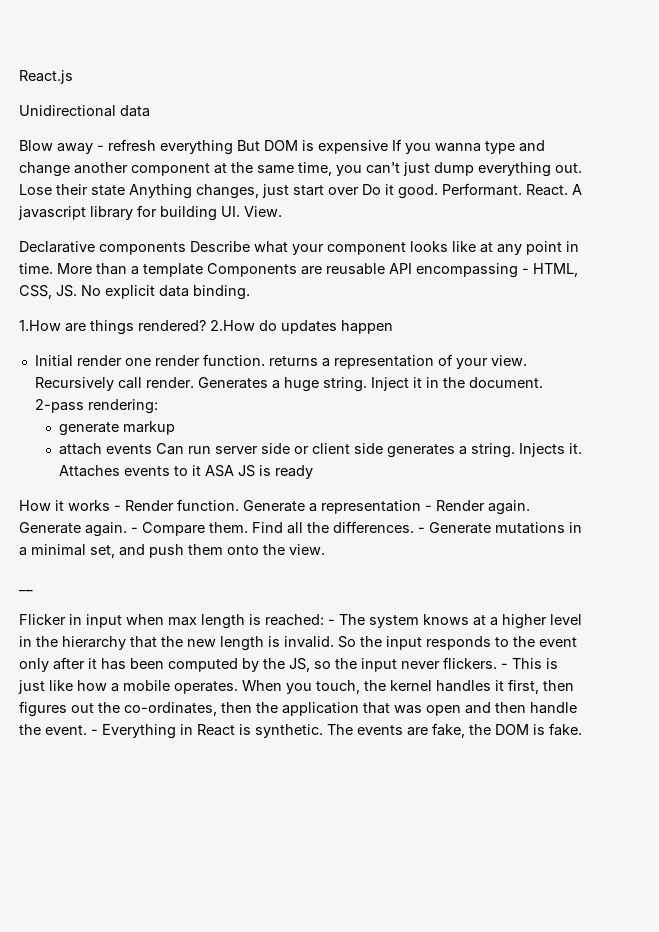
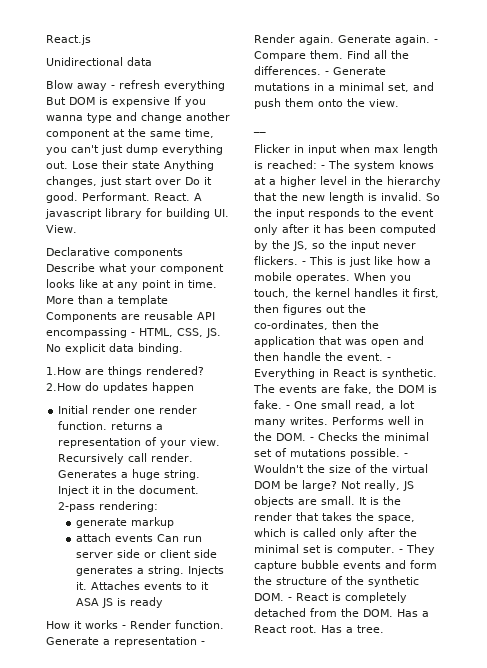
(582, 729) none -> [286,400,415,410] [254,416,424,427] [254,432,429,441] [254,448,408,459] [254,464,428,473] [254,480,414,491] [254,496,401,507] [254,512,415,523] [254,528,417,539] [254,544,435,555] [254,560,437,571] [254,576,419,587] [254,592,407,603] [254,608,429,617] [254,625,384,633] - One small read, a lot many writes. Performs well in the DOM. - Checks the minimal set of mutations possible. - Wouldn't the size of the virtual DOM be large? Not really, JS objects are small. It is the render that takes the space, which is called only after the minimal set is computer. - They capture bubble events and form the structure of the synthetic DOM. - React is completely detached from the DOM. Has a React root. Has a tree.

